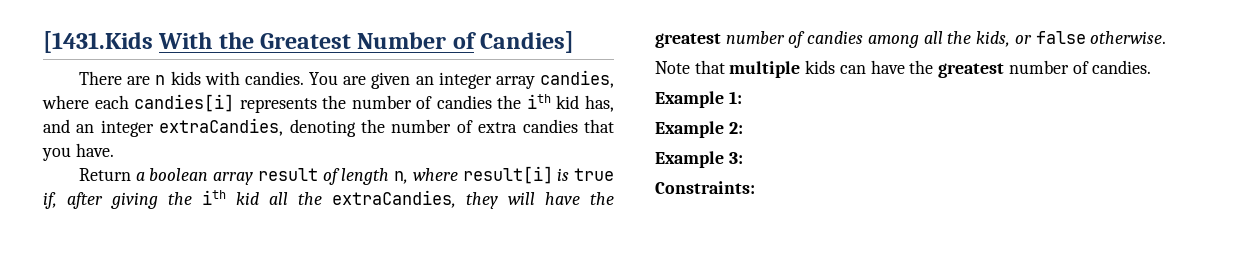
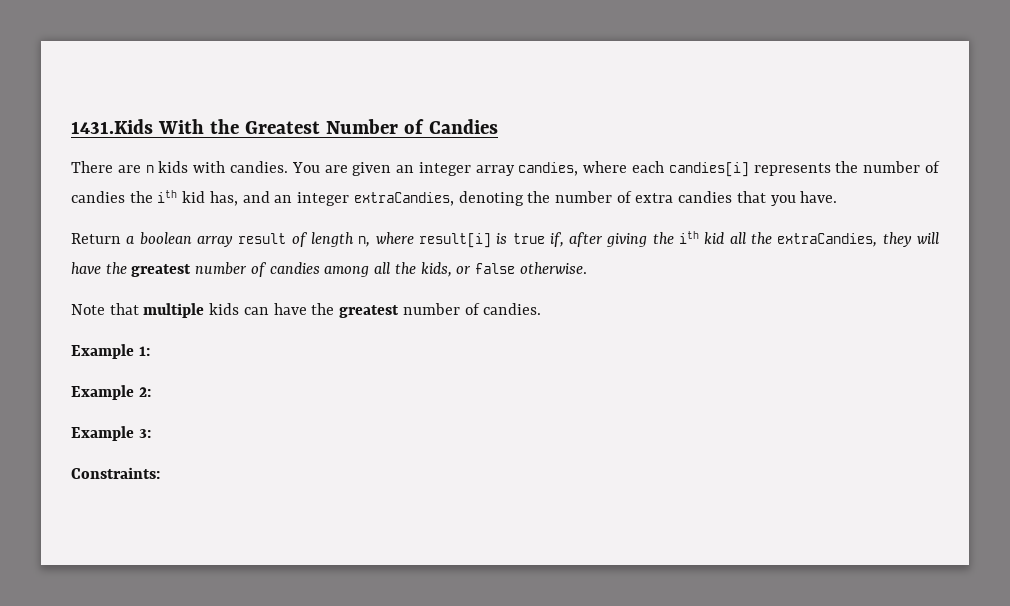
[43,31,153,53] [1431.Kids -> [71,119,153,134] 1431.Kids
[480,31,575,53] Candies] -> [428,119,498,134] Candies

